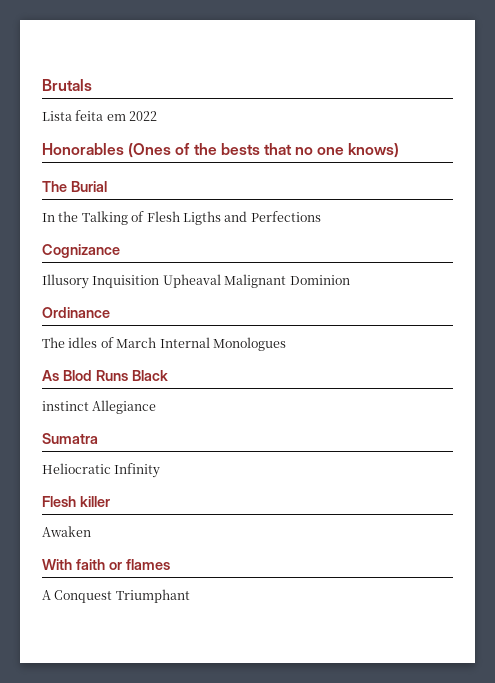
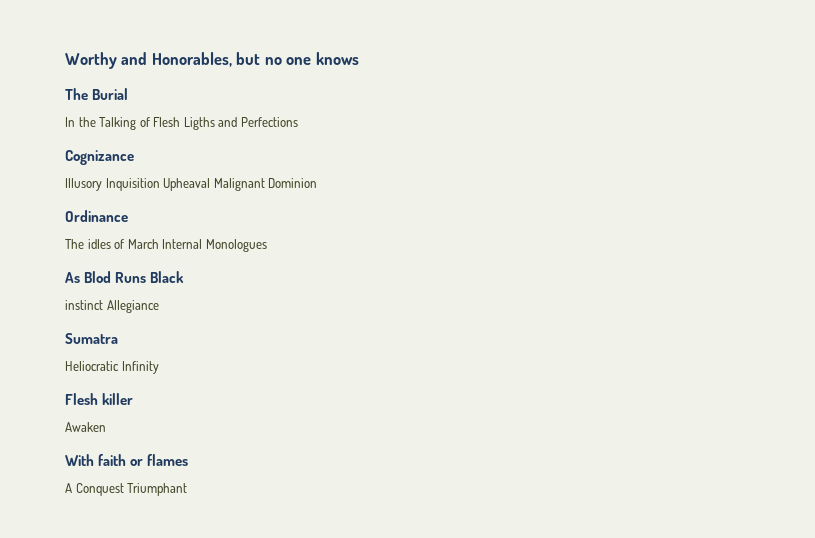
[42,79,92,91] [42,110,158,121] [42,143,292,158] Brutals // Lista feita em 2022 // Honorables (Ones of the bests that -> [65,52,261,69] Worthy and Honorables, but
[348,143,400,158] knows) -> [315,52,359,65] knows

